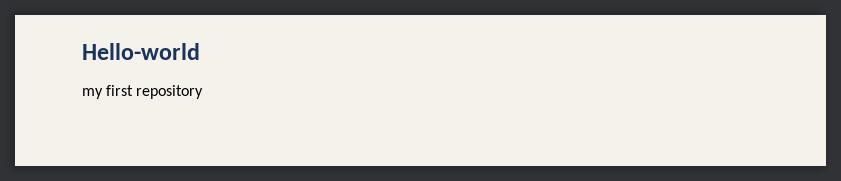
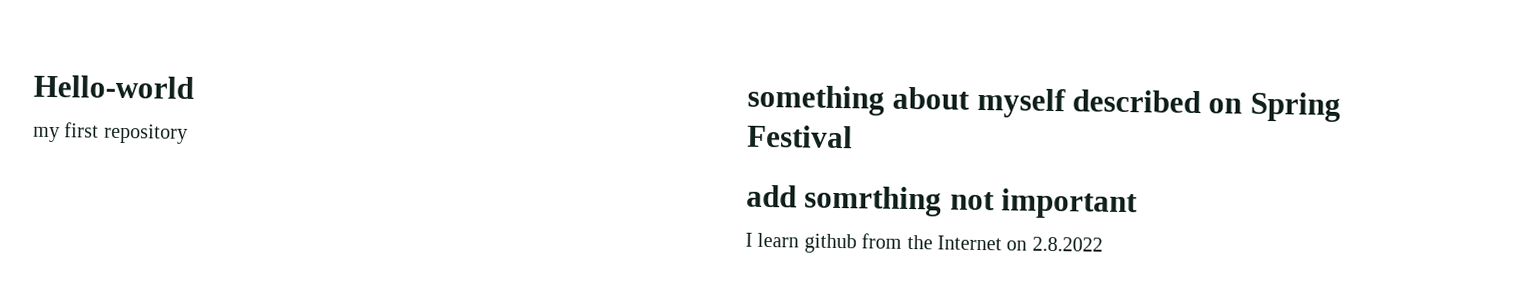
(204, 92) none -> [747,84,1341,123] [747,124,853,149] [746,184,1139,220] [745,232,1103,254] // something about myself described on Spring Festival // add somrthing not important // I learn github from the Internet on 2.8.2022

